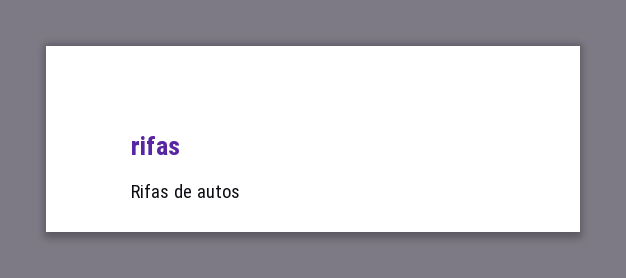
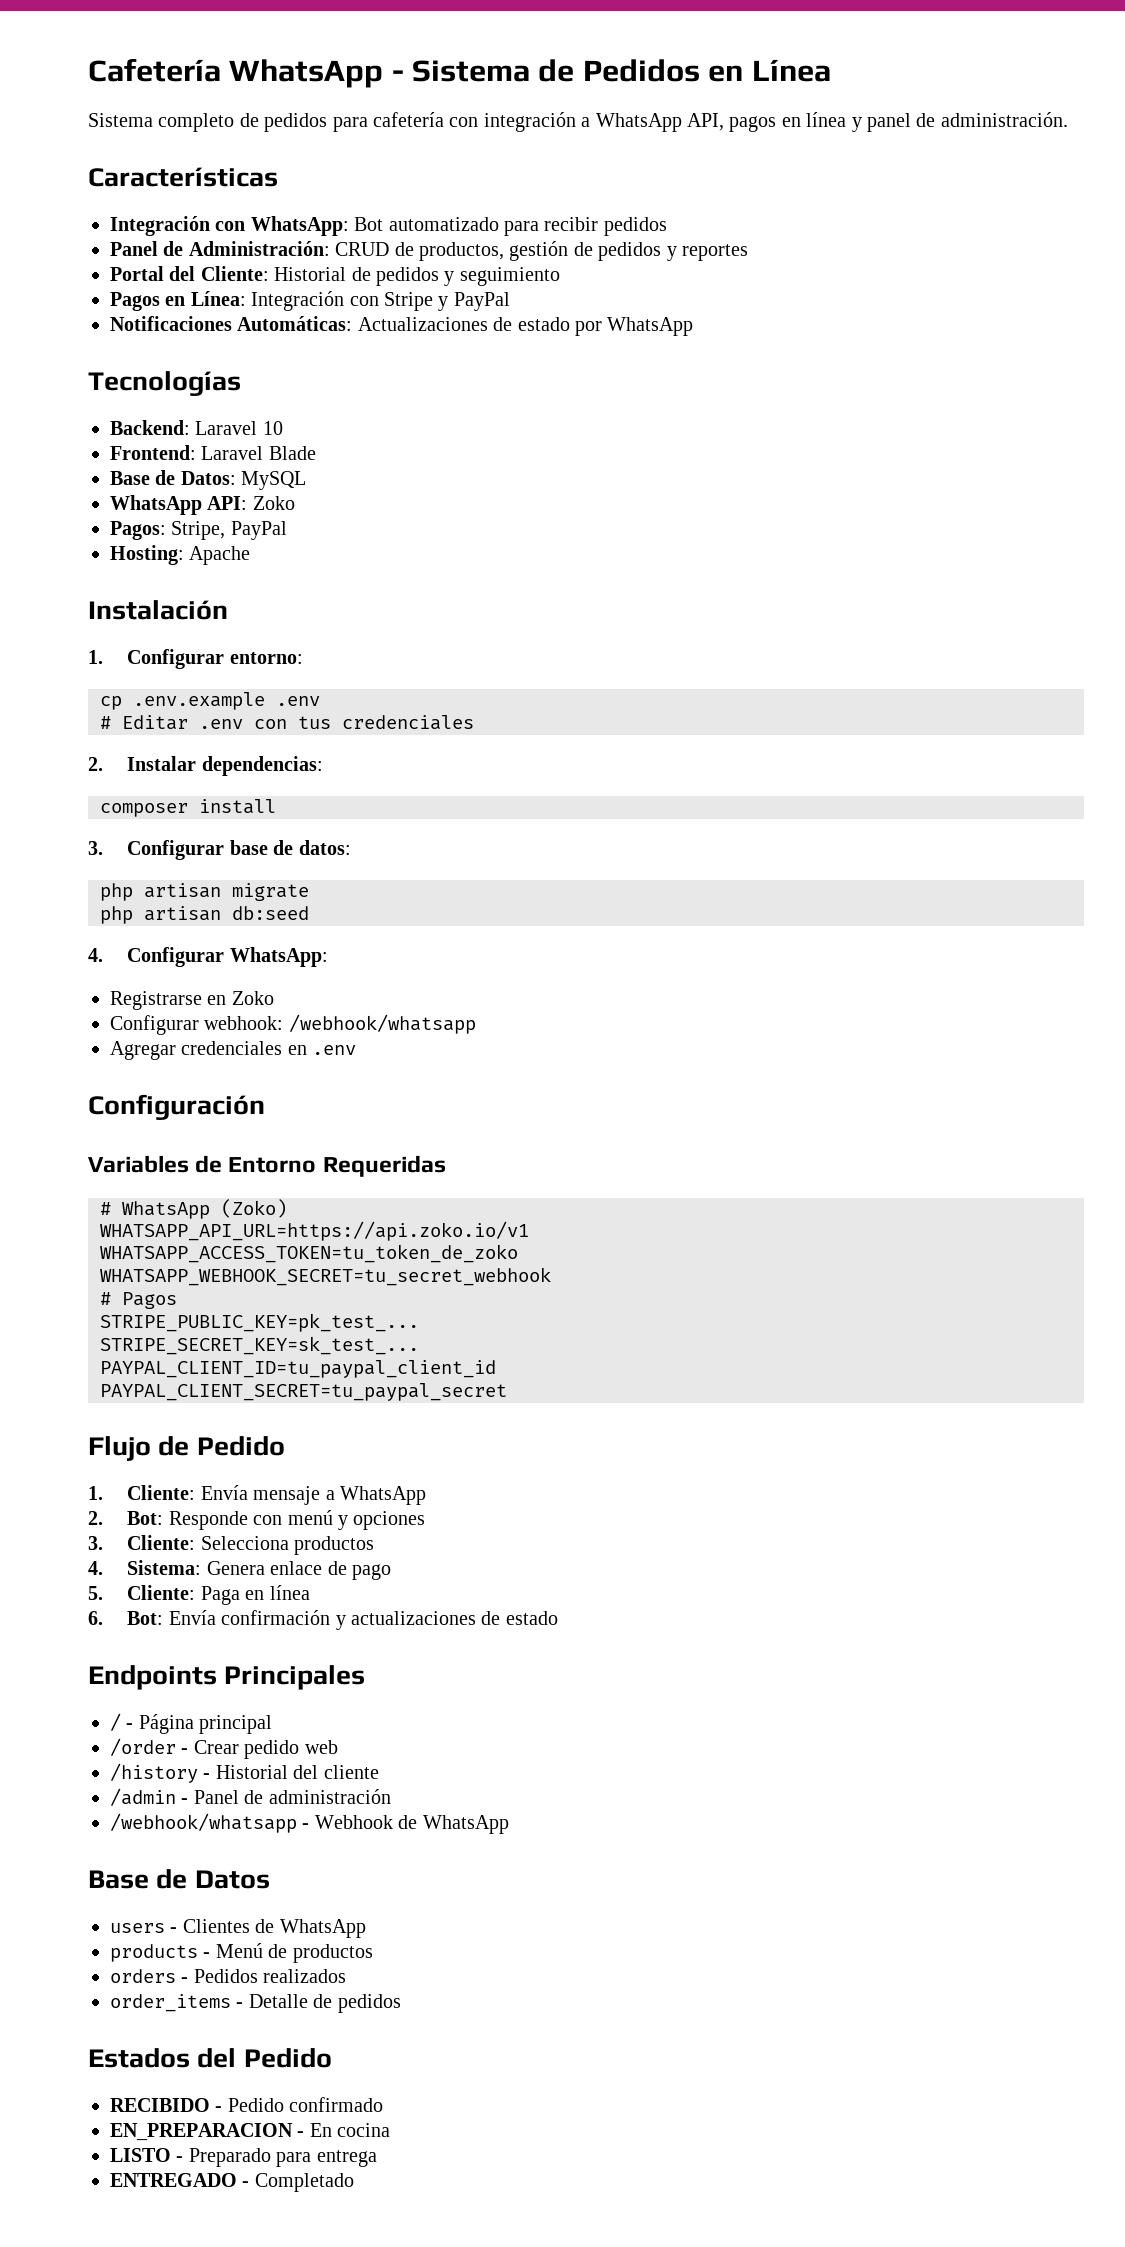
[131,136,180,155] [131,183,240,198] rifas // Rifas de autos -> [88,59,831,88] [88,112,1068,132] [88,167,278,187] [110,216,667,236] [110,241,748,261] [110,266,560,286] [110,291,510,311] [110,316,694,336] [88,371,241,396] [110,420,283,435] [110,445,316,460] [110,470,307,490] [110,495,295,515] [110,521,287,540] [110,545,251,565] [88,600,228,620] [88,649,303,669] [100,692,320,710] [100,715,474,730] [88,756,323,776] [100,799,276,817] [88,840,351,860] [100,883,309,901] [100,906,309,924] [88,947,328,967] [110,991,274,1010] [110,1014,476,1035] [110,1041,357,1060] [88,1094,265,1120] [88,1155,446,1177] [100,1199,287,1219] [100,1221,529,1241] [100,1244,518,1263] [100,1267,551,1286] [100,1292,177,1309] [100,1313,419,1332] [100,1336,419,1355] [100,1360,496,1378] [100,1383,507,1401] [88,1436,285,1461] [88,1485,427,1505] [88,1510,426,1530] [88,1535,375,1555] [88,1560,392,1580] [88,1585,310,1605] [88,1610,558,1630] [88,1665,366,1690] [110,1713,273,1734] [110,1738,338,1759] [110,1763,379,1783] [110,1788,391,1806] [110,1813,509,1834] [88,1869,270,1889] [110,1919,366,1938] [110,1943,373,1963] [110,1969,347,1983] [110,1994,401,2013] [88,2048,332,2068] [110,2097,384,2112] [110,2123,391,2141] [110,2148,377,2167] [110,2173,354,2192] Cafetería WhatsApp - Sistema de Pedidos en Línea // Sistema completo de pedidos para cafetería con integración a WhatsApp API, pagos en línea y panel de administración. // Características // Integración con WhatsApp: Bot automatizado para recibir pedidos // Panel de Administración: CRUD de productos, gestión de pedidos y reportes // Portal del Cliente: Historial de pedidos y seguimiento // Pagos en Línea: Integración con Stripe y PayPal // Notificaciones Automáticas: Actualizaciones de estado por WhatsApp // Tecnologías // Backend: Laravel 10 // Frontend: Laravel Blade // Base de Datos: MySQL // WhatsApp API: Zoko // Pagos: Stripe, PayPal // Hosting: Apache // Instalación // 1. Configurar entorno: // cp .env.example .env // # Editar .env con tus credenciales // 2. Instalar dependencias: // composer install // 3. Configurar base de datos: // php artisan migrate // php artisan db:seed // 4. Configurar WhatsApp: // Registrarse en Zoko // Configurar webhook: /webhook/whatsapp // Agregar credenciales en .env // Configuración // Variables de Entorno Requeridas // # WhatsApp (Zoko) // WHATSAPP_API_URL=https://api.zoko.io/v1 // WHATSAPP_ACCESS_TOKEN=tu_token_de_zoko // WHATSAPP_WEBHOOK_SECRET=tu_secret_webhook // # Pagos // STRIPE_PUBLIC_KEY=pk_test_... // STRIPE_SECRET_KEY=sk_test_... // PAYPAL_CLIENT_ID=tu_paypal_client_id // PAYPAL_CLIENT_SECRET=tu_paypal_secret // Flujo de Pedido // 1. Cliente: Envía mensaje a WhatsApp // 2. Bot: Responde con menú y opciones // 3. Cliente: Selecciona productos // 4. Sistema: Genera enlace de pago // 5. Cliente: Paga en línea // 6. Bot: Envía confirmación y actualizaciones de estado // Endpoints Principales // / - Página principal // /order - Crear pedido web // /history - Historial del cliente // /admin - Panel de administración // /webhook/whatsapp - Webhook de WhatsApp // Base de Datos // users - Clientes de WhatsApp // products - Menú de productos // orders - Pedidos realizados // order_items - Detalle de pedidos // Estados del Pedido // RECIBIDO - Pedido confirmado // EN_PREPARACION - En cocina // LISTO - Preparado para entrega // ENTREGADO - Completado

